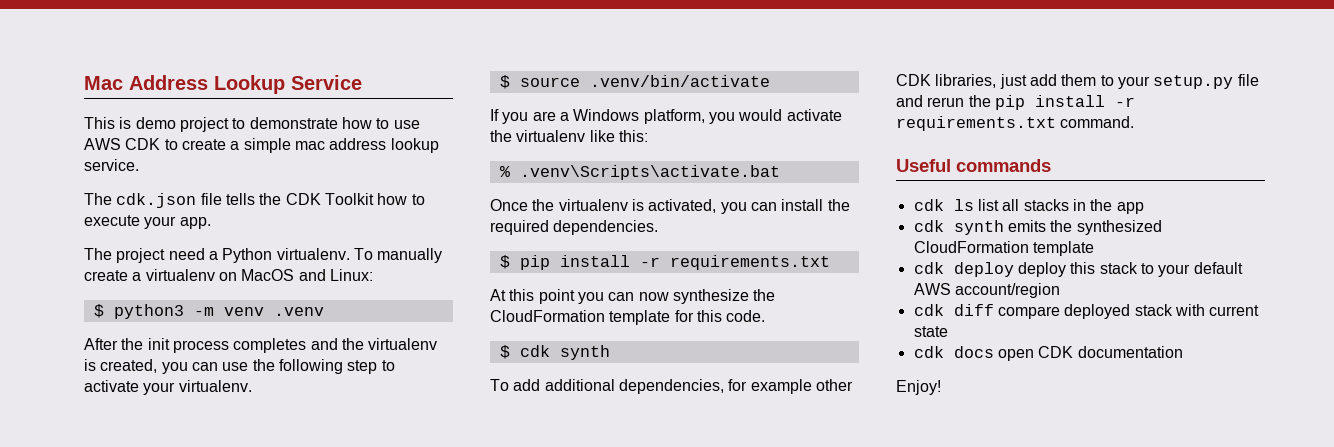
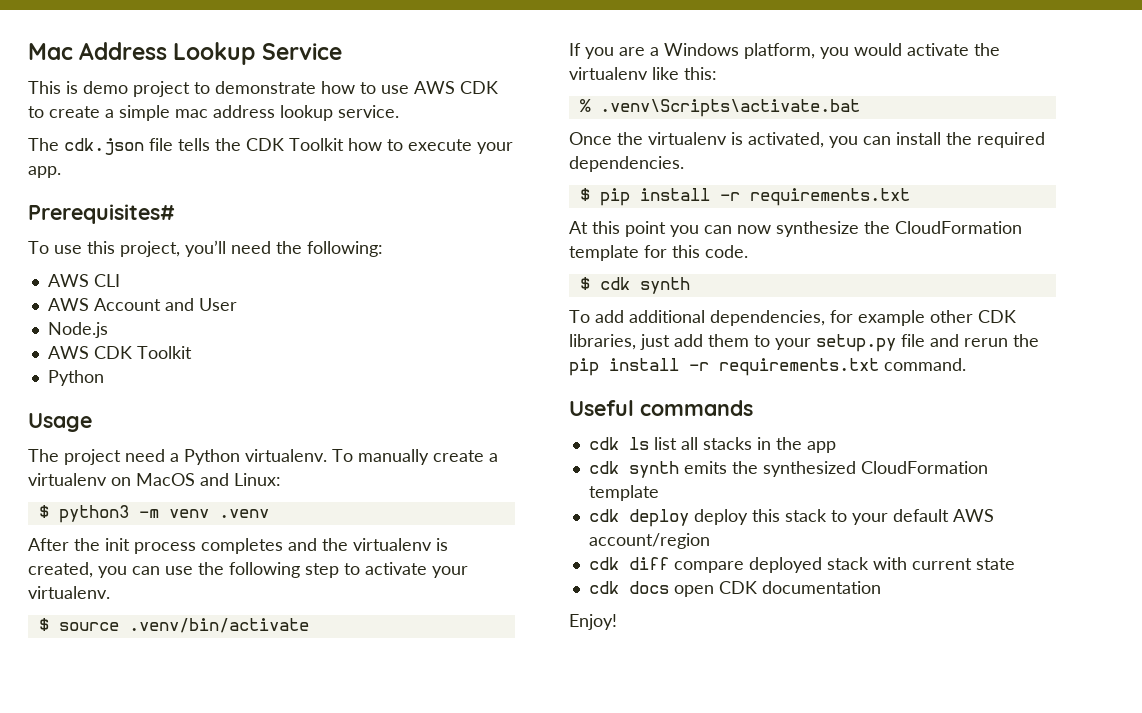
(211, 223) none -> [28,204,175,224] [28,240,383,257] [47,274,120,287] [47,298,237,311] [47,322,108,338] [47,346,192,359] [47,370,104,386] [28,413,92,432] // Prerequisites# // To use this project, you’ll need the following: // AWS CLI // AWS Account and User // Node.js // AWS CDK Toolkit // Python // Usage

